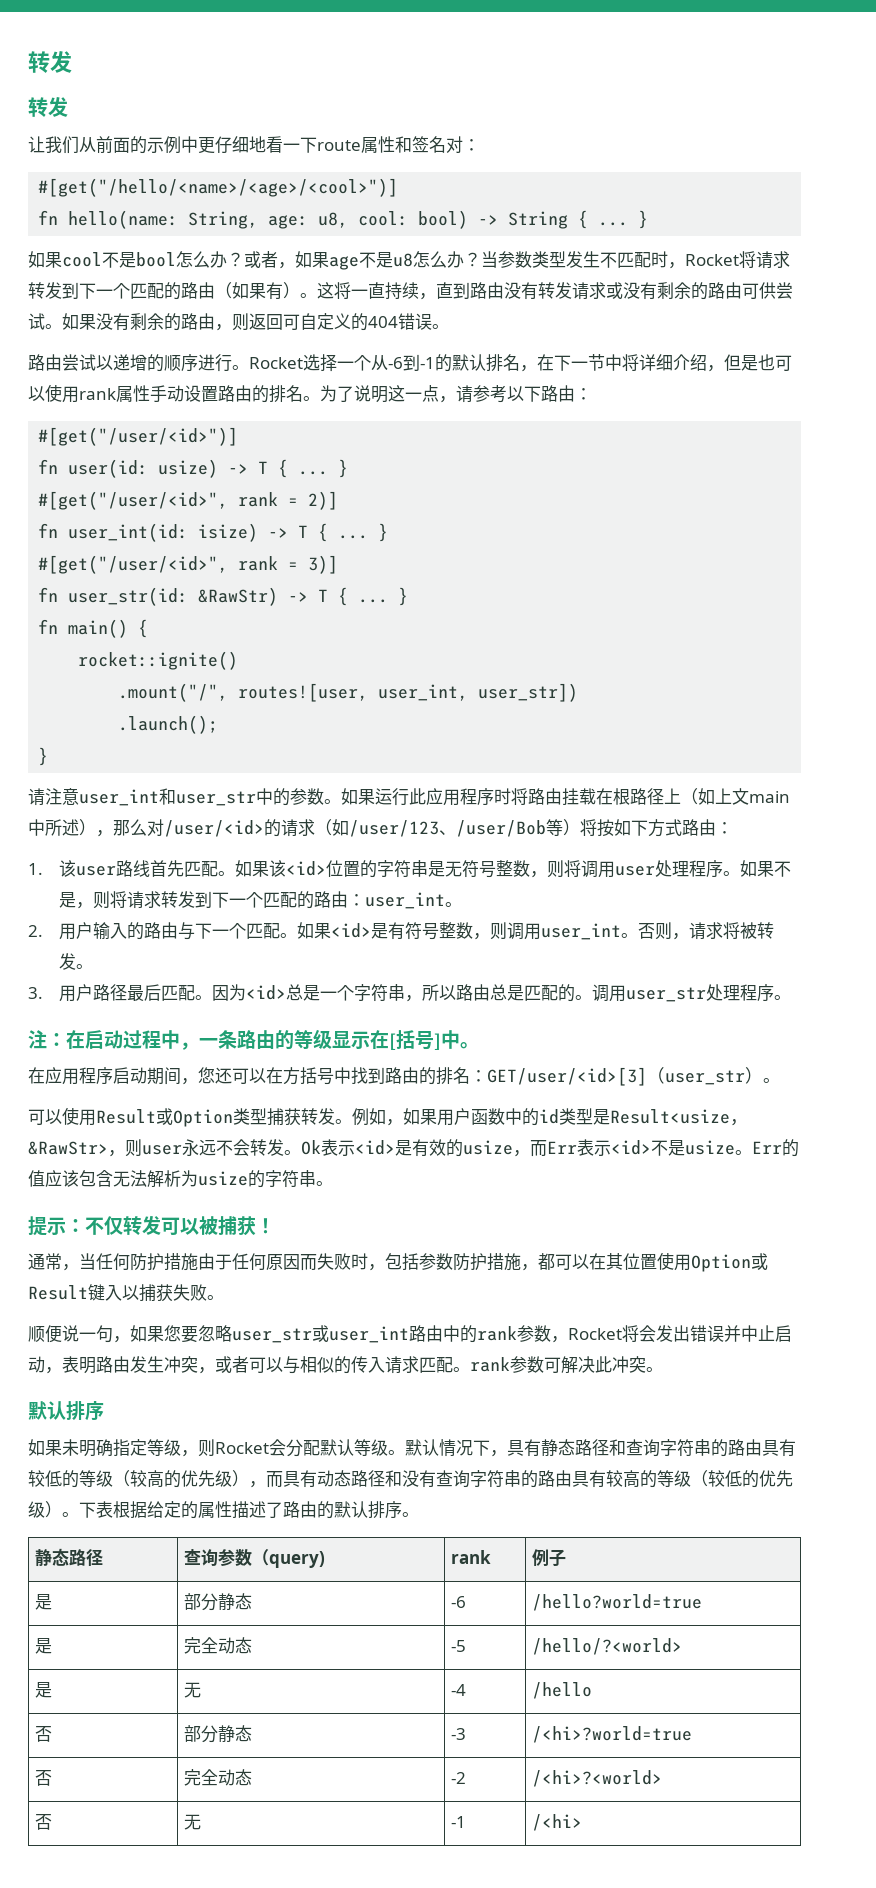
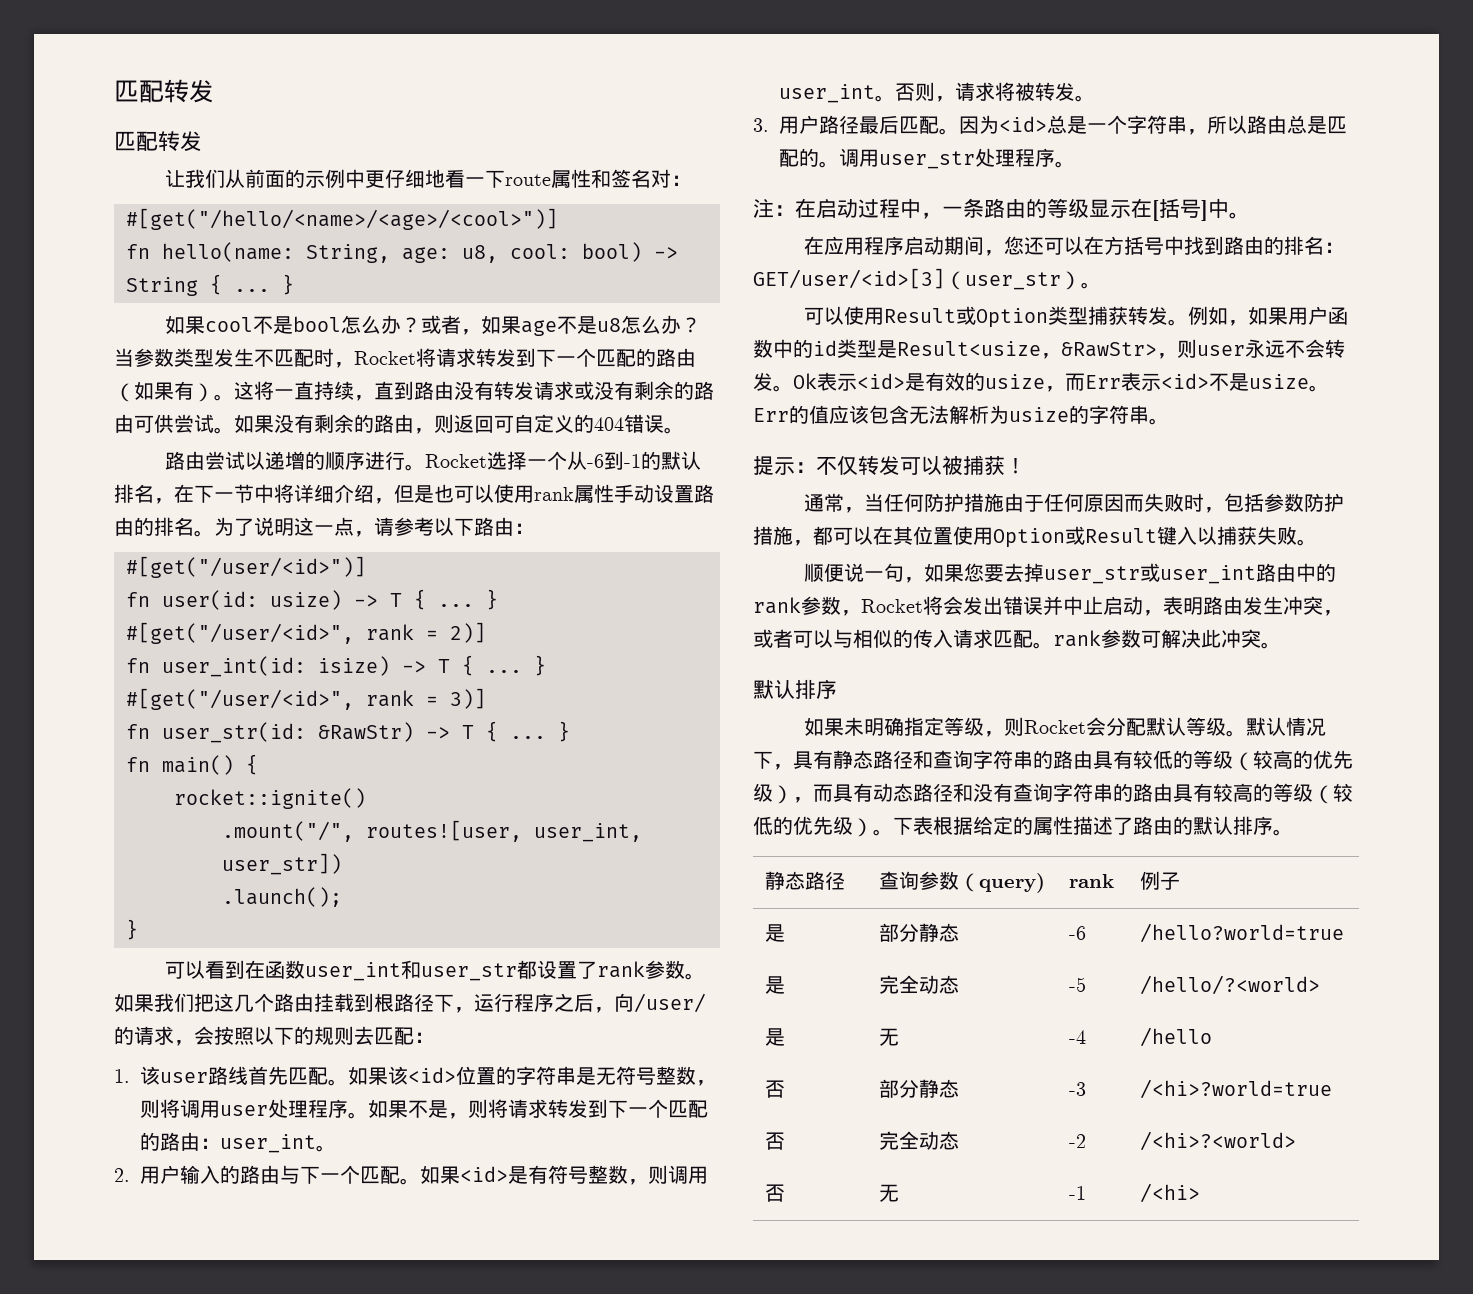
[28,51,72,73] 转发 // -> [114,79,214,103] [114,131,158,151] 匹配转发 // 匹配
[28,788,790,806] [28,819,716,837] 请注意user_int和user_str中的参数。如果运行此应用程序时将路由挂载在根路径上（如上文main中所述），那么对/user/<id>的请求（如/user/123、/user/Bob等）将按如下方式路由 -> [165,960,706,981] [114,993,706,1013] [114,1026,414,1046] 可以看到在函数user_int和user_str都设置了rank参数。如果我们把这几个路由挂载到根路径下，运行程序之后，向/user/的请求，会按照以下的规则去匹配
[198,1325,232,1342] 忽略 -> [1004,563,1045,582] 去掉

